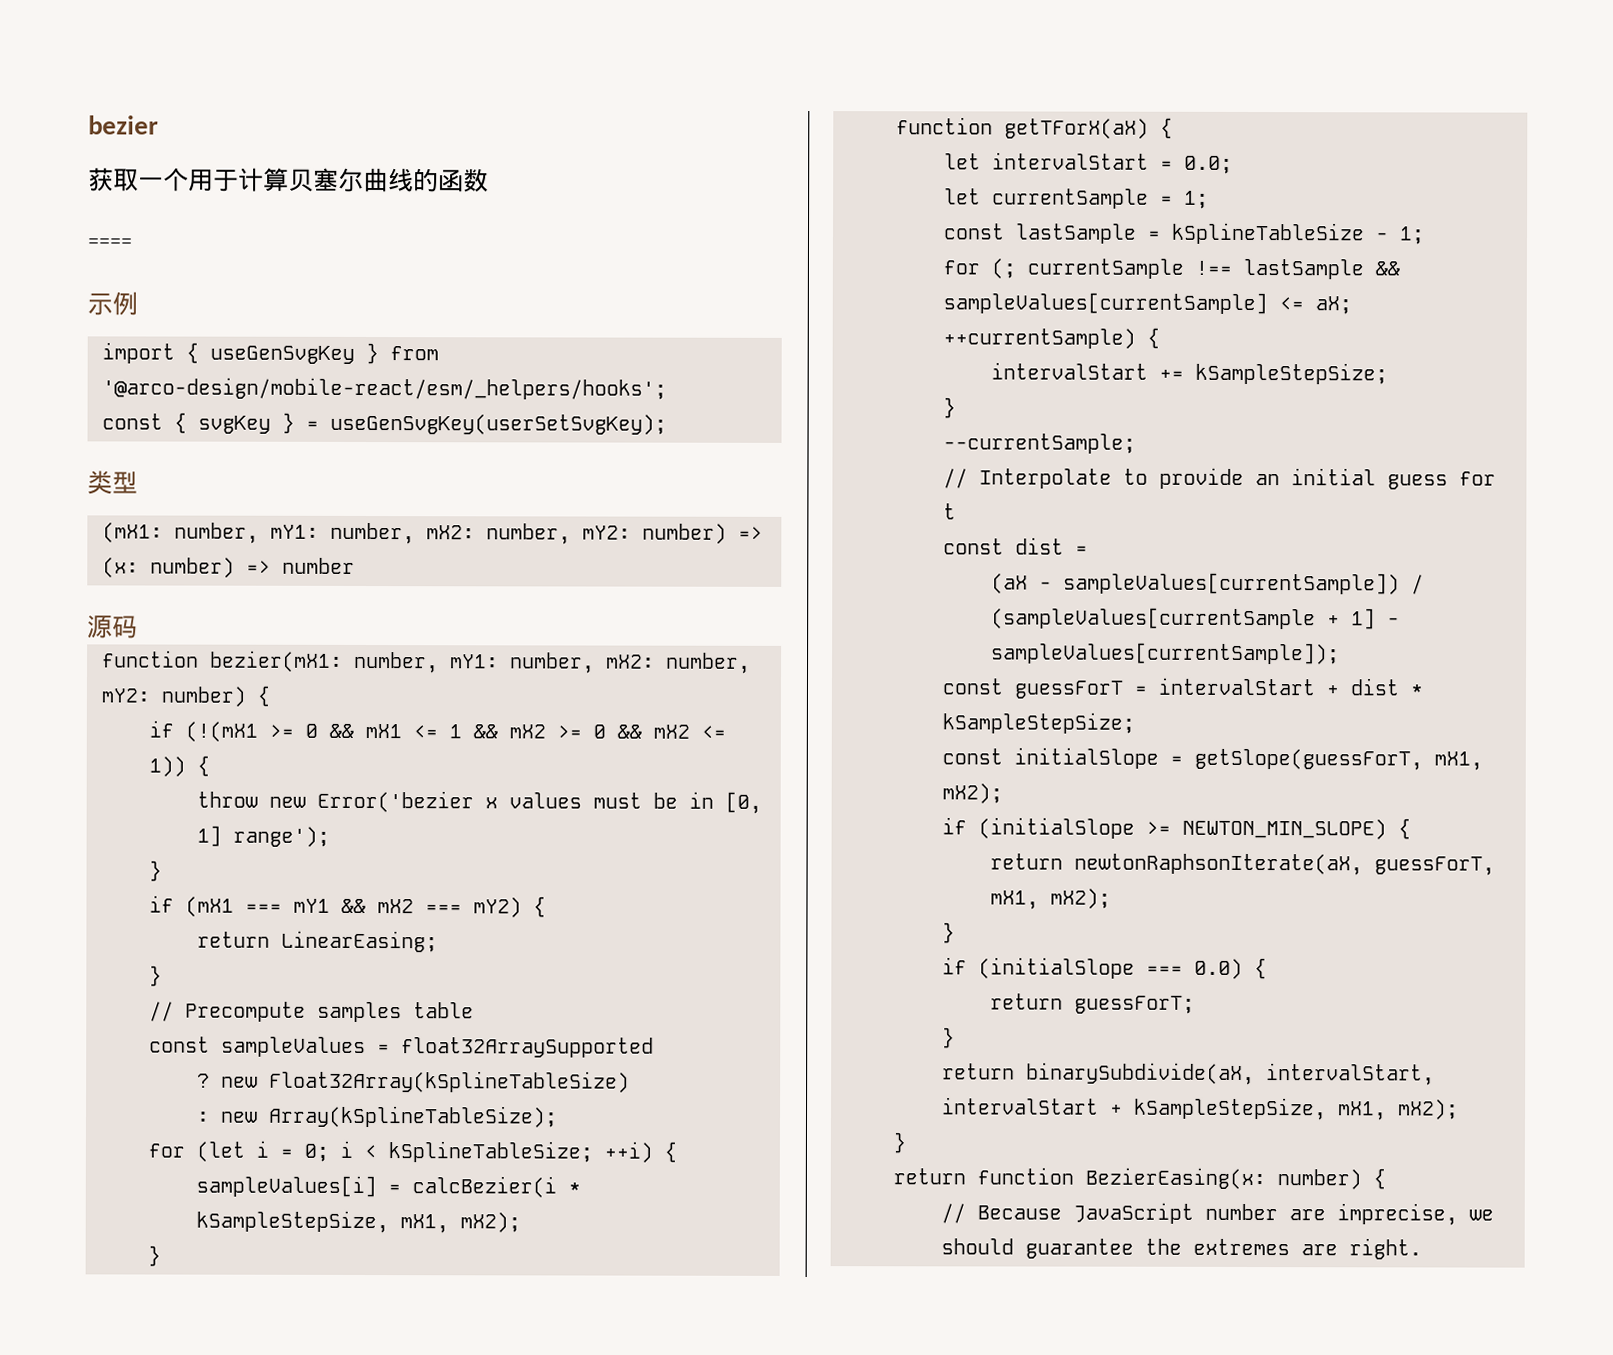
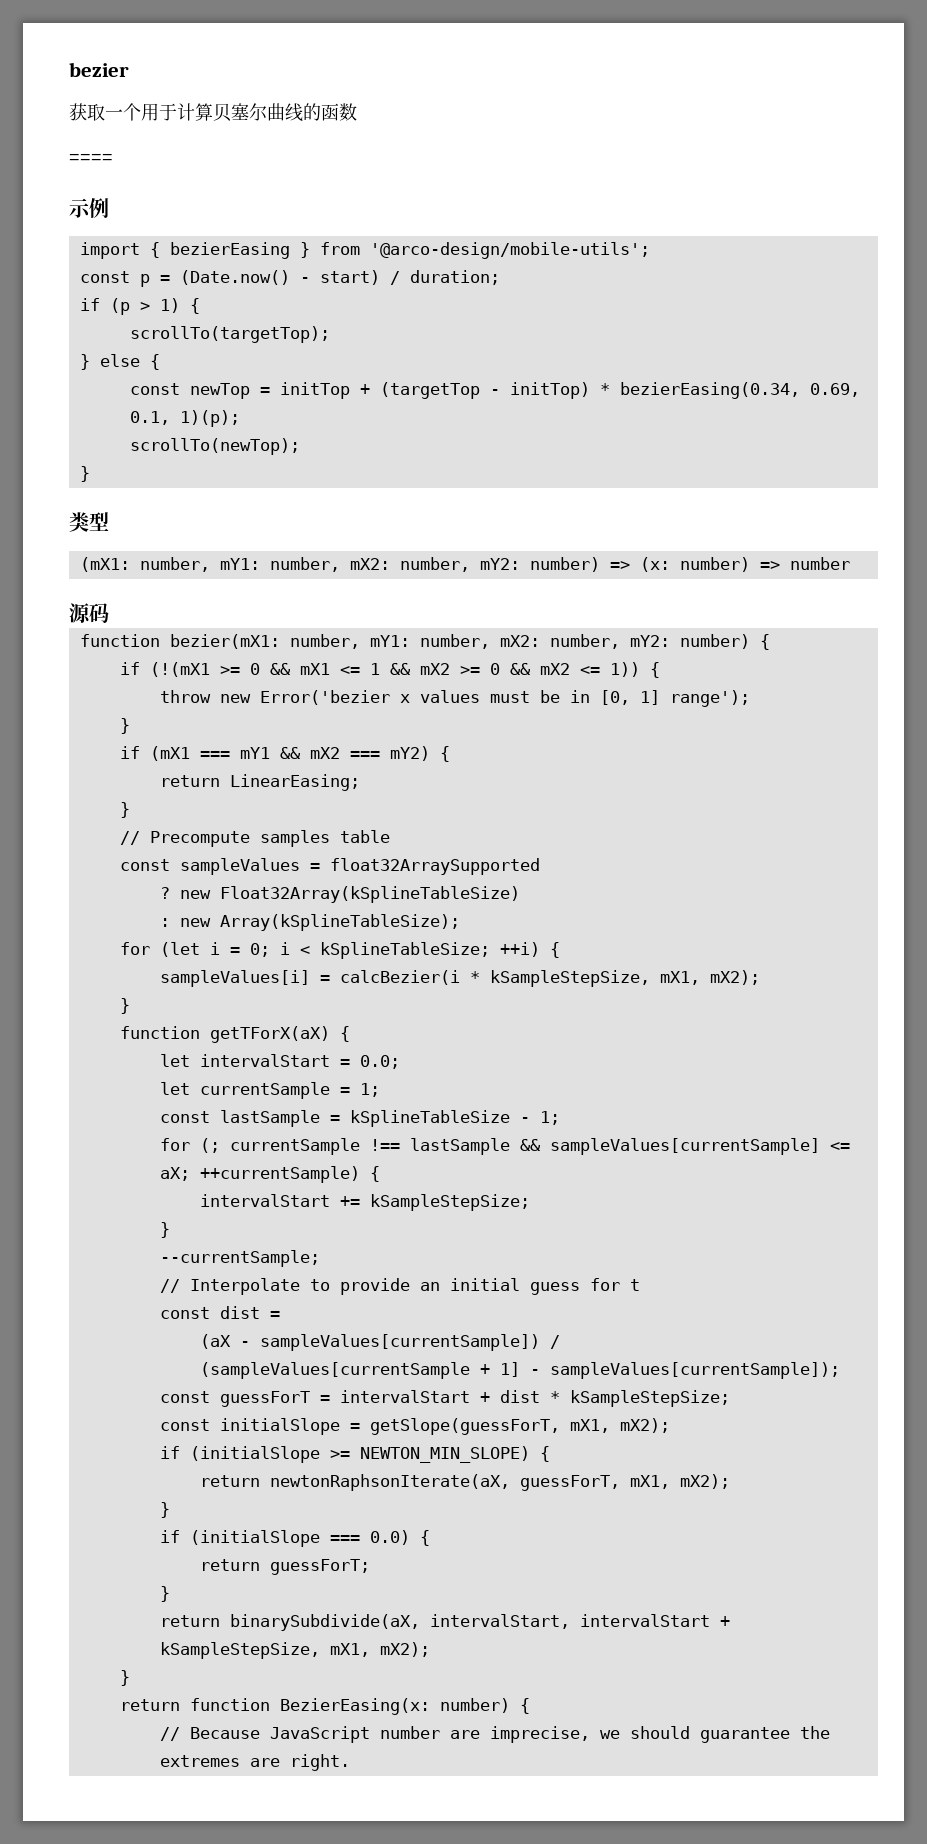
[209,345,355,364] useGenSvgKey -> [169,242,290,259] bezierEasing
[101,377,667,400] [101,412,667,435] '@arco-design/mobile-react/esm/_helpers/hooks'; // const { svgKey } = useGenSvgKey(userSetSvgKey); -> [369,242,650,259] [79,270,500,287] [79,298,200,315] [129,326,330,343] [79,354,160,370] [129,382,860,399] [129,410,240,427] [129,438,300,455] [79,466,90,482] '@arco-design/mobile-utils'; // const p = (Date.now() - start) / duration; // if (p > 1) { // scrollTo(targetTop); // } else { // const newTop = initTop + (targetTop - initTop) * bezierEasing(0.34, 0.69, 0.1, 1)(p); // scrollTo(newTop); // }

